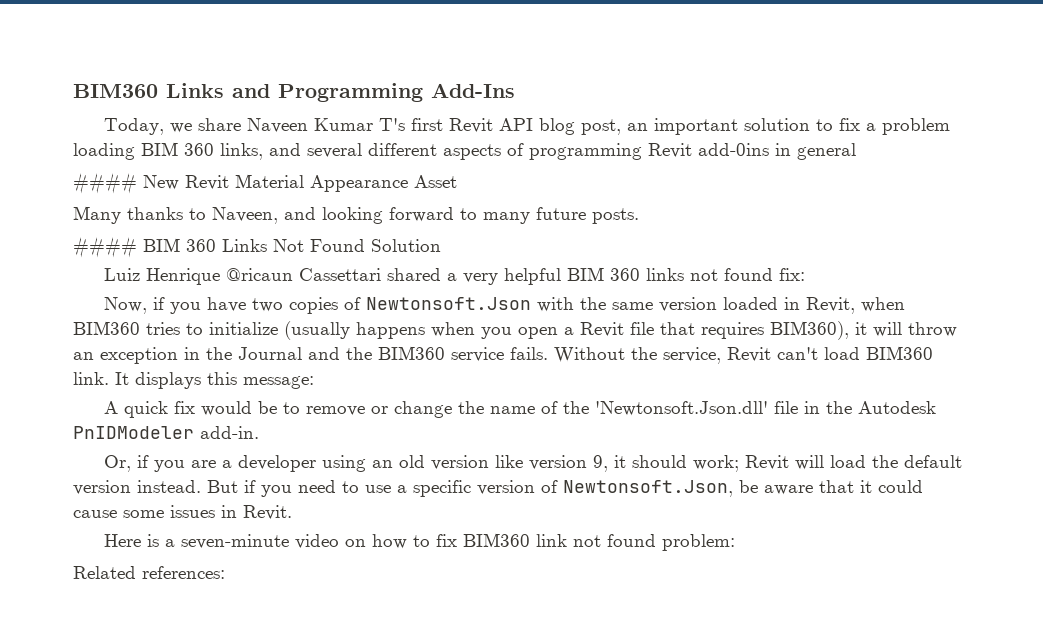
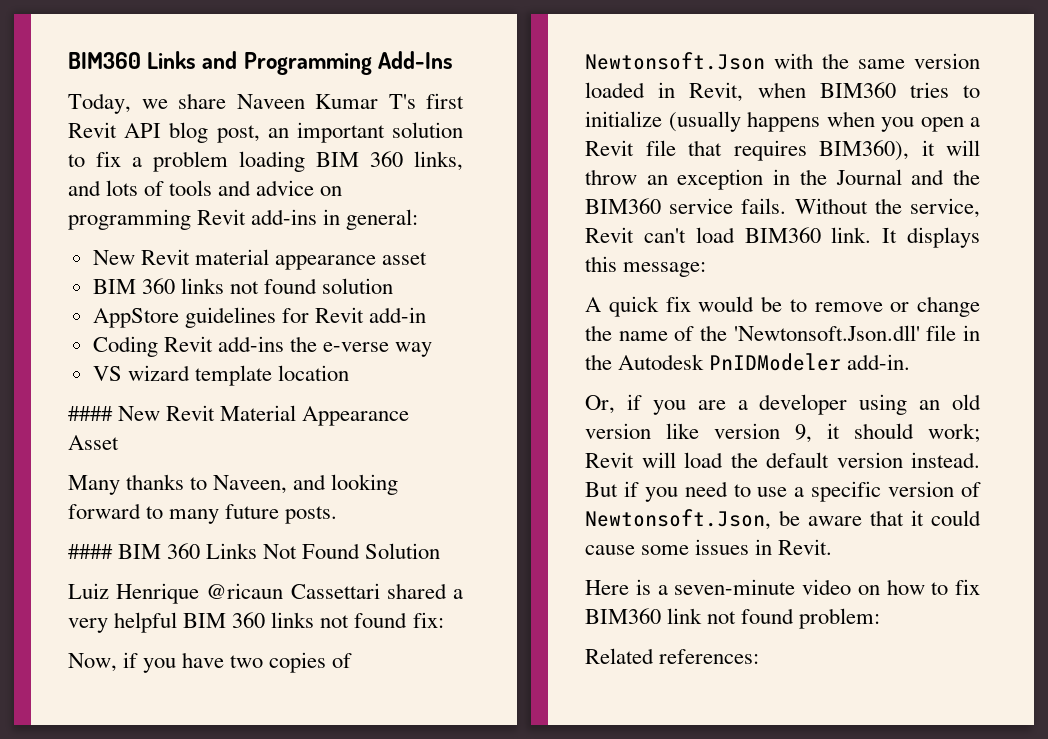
[307,143,856,160] several different aspects of programming Revit add-0ins in general -> [106,180,343,196] [68,209,419,230] [92,249,428,270] [92,278,394,294] [92,307,427,328] [92,336,433,357] [92,365,349,386] lots of tools and advice on programming Revit add-ins in general: // New Revit material appearance asset // BIM 360 links not found solution // AppStore guidelines for Revit add-in // Coding Revit add-ins the e-verse way // VS wizard template location

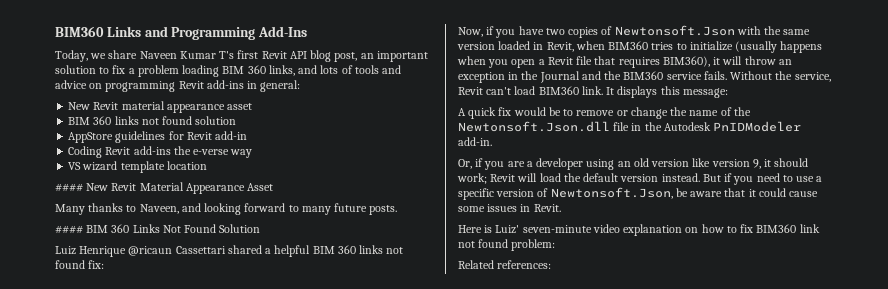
[68,618,108,633] very -> (272, 251) none
[733,325,920,341] 'Newtonsoft.Json.dll' -> [458,121,610,132] Newtonsoft.Json.dll
[657,585,668,595] a -> [495,225,520,234] Luiz'
(851, 587) none -> [623,224,683,236] explanation

